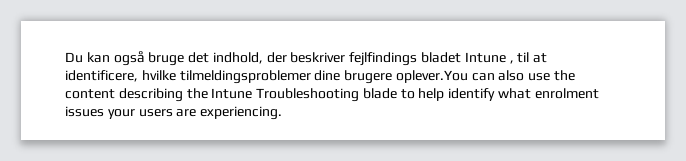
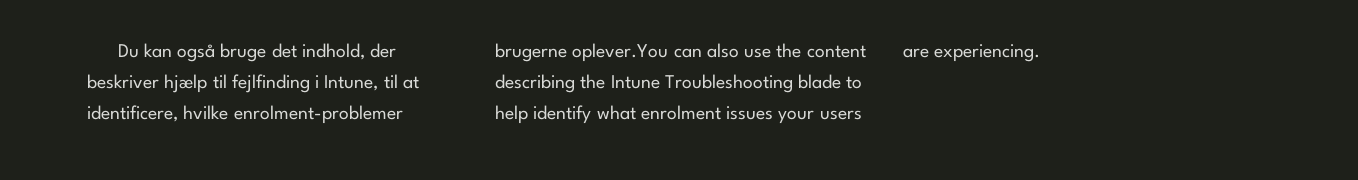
[349,52,514,66] fejlfindings bladet Intune , -> [164,74,379,93] hjælp til fejlfinding i Intune,
[179,70,393,84] tilmeldingsproblemer dine brugere -> [233,105,403,124] [495,43,567,62] enrolment-problemer brugerne

